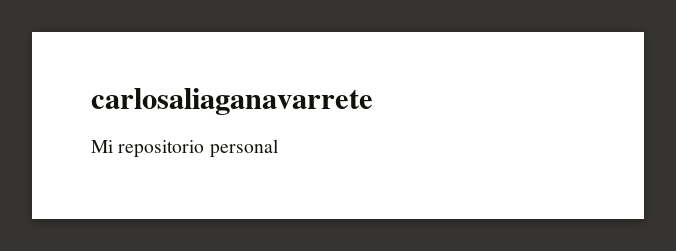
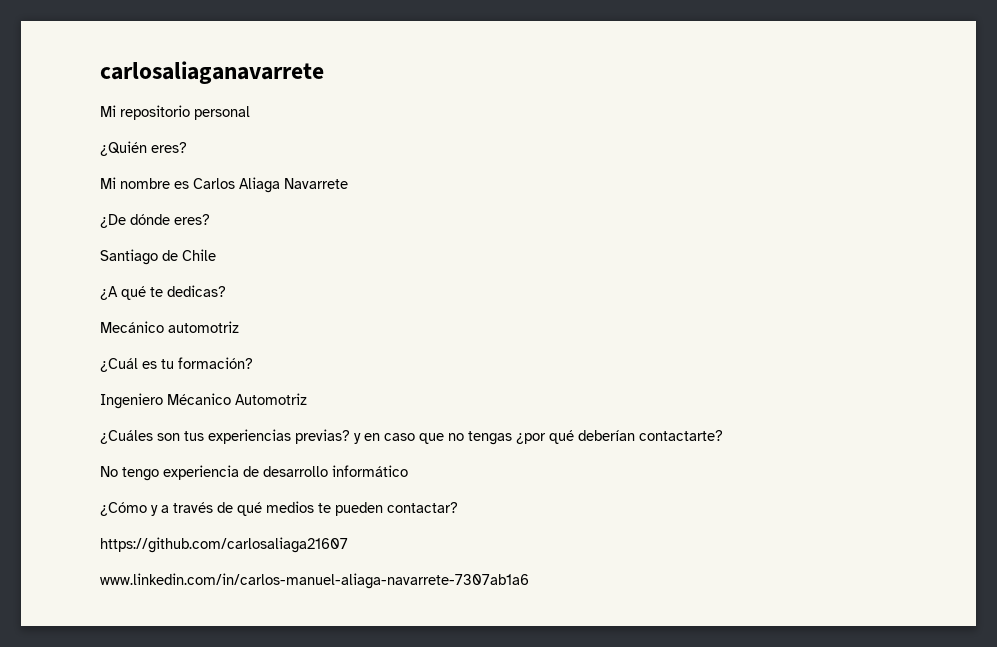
(278, 148) none -> [100,141,187,156] [100,177,348,193] [100,214,210,228] [100,249,216,265] [100,285,226,300] [100,321,239,333] [100,357,253,372] [100,393,307,409] [100,429,723,445] [100,465,408,481] [100,501,458,516] [100,537,348,553] [100,573,529,589] // ¿Quién eres? // Mi nombre es Carlos Aliaga Navarrete // ¿De dónde eres? // Santiago de Chile // ¿A qué te dedicas? // Mecánico automotriz // ¿Cuál es tu formación? // Ingeniero Mécanico Automotriz // ¿Cuáles son tus experiencias previas? y en caso que no tengas ¿por qué deberían contactarte? // No tengo experiencia de desarrollo informático // ¿Cómo y a través de qué medios te pueden contactar? // https://github.com/carlosaliaga21607 // www.linkedin.com/in/carlos-manuel-aliaga-navarrete-7307ab1a6

